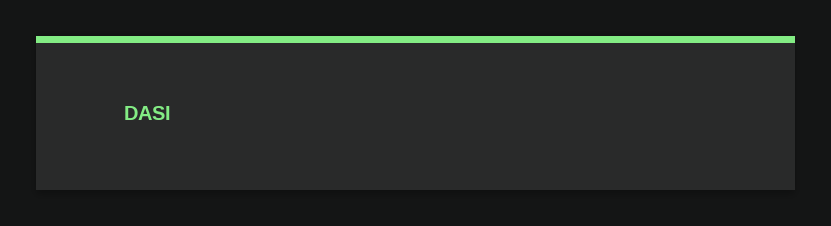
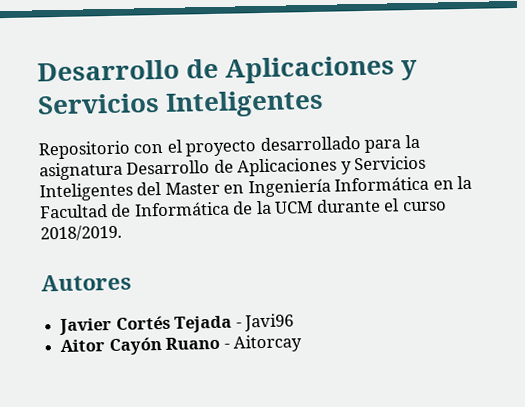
[124,106,171,120] DASI -> [37,55,419,84] [37,89,325,118] [38,134,420,160] [39,155,427,181] [39,175,473,202] [39,198,447,219] [40,224,122,242] [41,273,132,292] [59,313,294,336] [60,334,302,356] Desarrollo de Aplicaciones y Servicios Inteligentes // Repositorio con el proyecto desarrollado para la asignatura Desarrollo de Aplicaciones y Servicios Inteligentes del Master en Ingeniería Informática en la Facultad de Informática de la UCM durante el curso 2018/2019. // Autores // Javier Cortés Tejada - Javi96 // Aitor Cayón Ruano - Aitorcay

